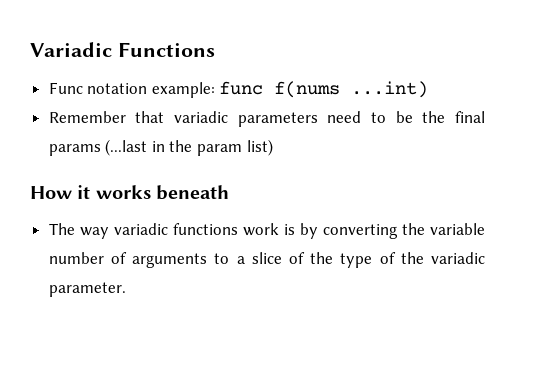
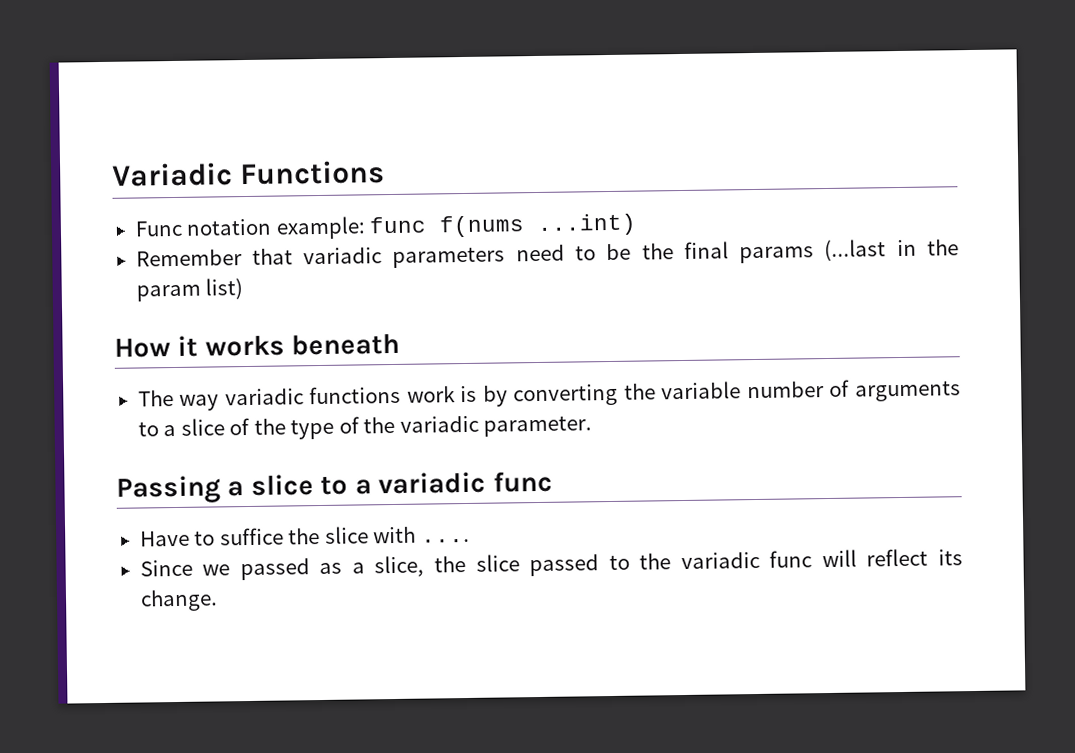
(126, 289) none -> [116,470,553,504] [139,526,470,547] [139,548,964,581] [139,589,218,612] // Passing a slice to a variadic func // Have to suffice the slice with .... // Since we passed as a slice, the slice passed to the variadic func will reflect its change.

